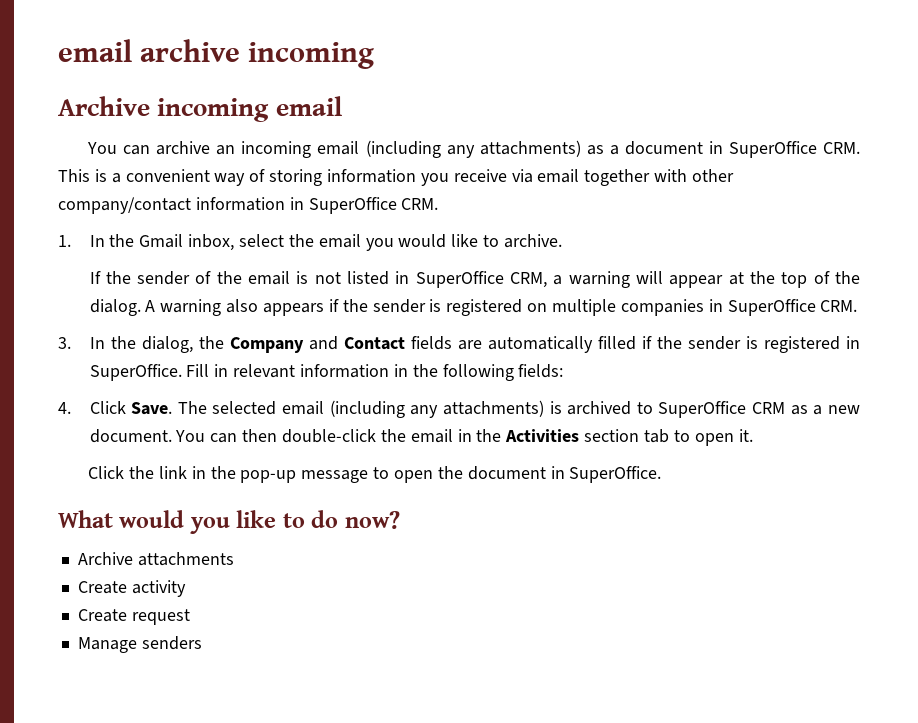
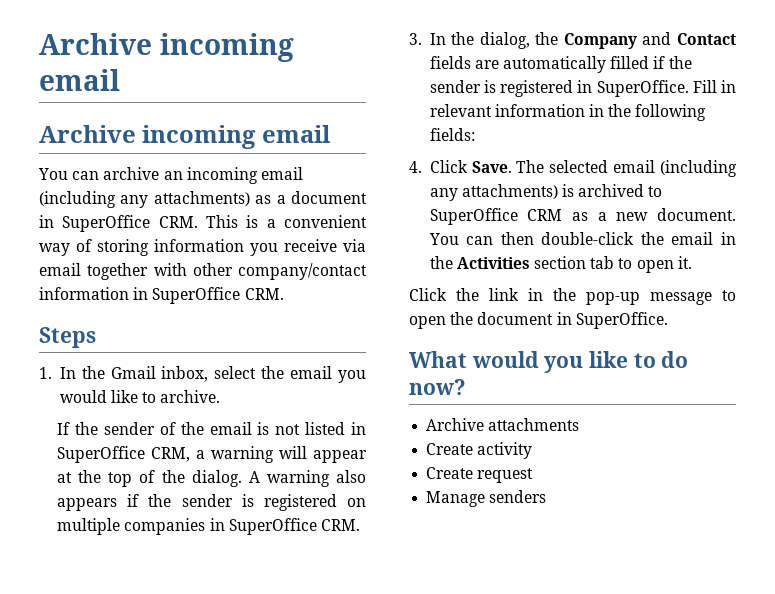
[58,39,375,69] email archive incoming -> [39,33,294,62] [39,69,120,91] Archive incoming email
(439, 204) none -> [39,327,96,348] // Steps

